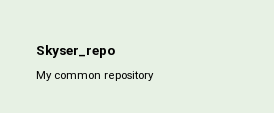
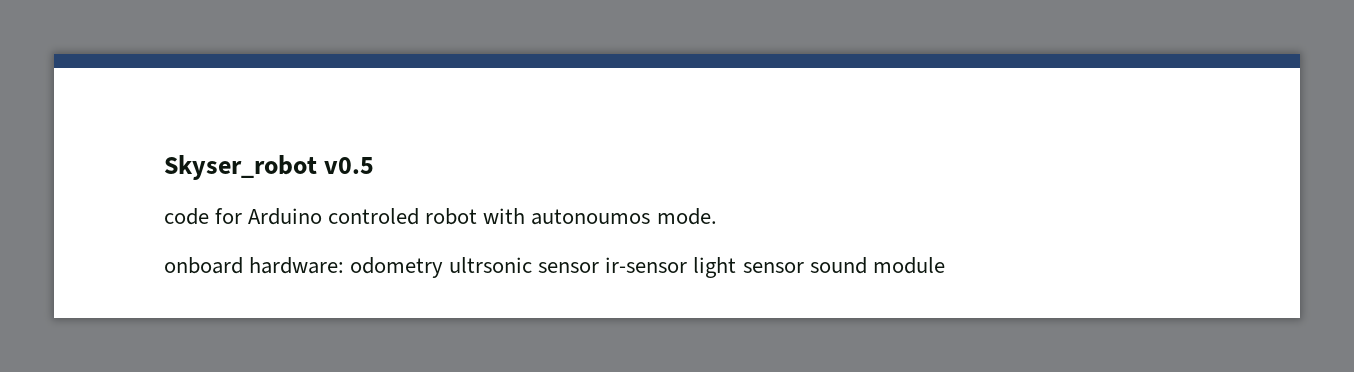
[36,45,115,58] [36,71,155,81] Skyser_repo // My common repository -> [164,155,375,180] [164,208,717,225] [164,257,945,278] Skyser_robot v0.5 // code for Arduino controled robot with autonoumos mode. // onboard hardware: odometry ultrsonic sensor ir-sensor light sensor sound module

